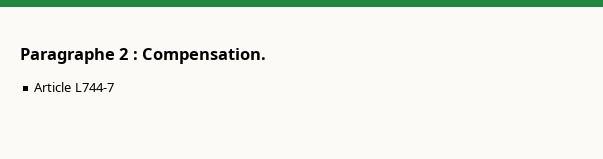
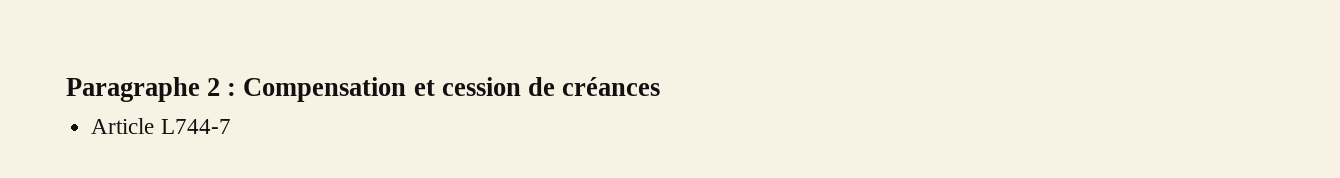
[142,48,267,64] Compensation. -> [243,77,661,102] Compensation et cession de créances

